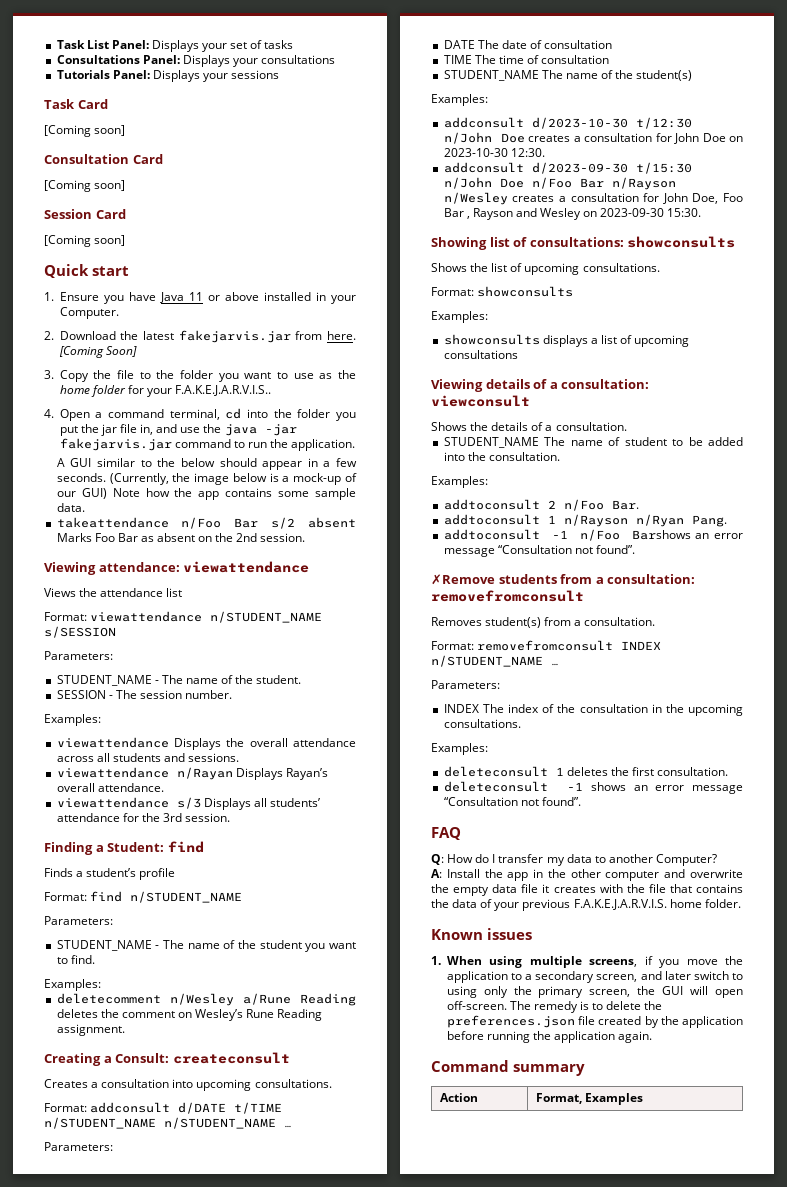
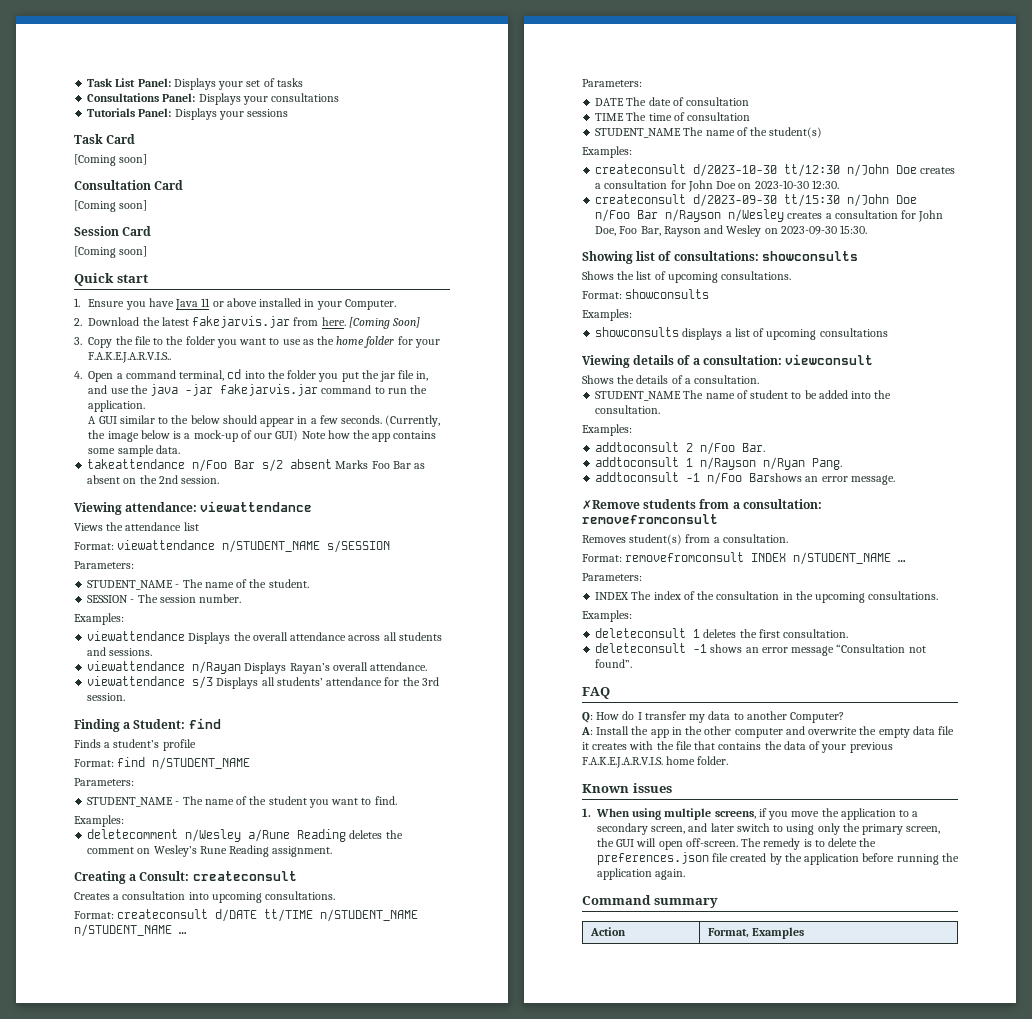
[90,1102,283,1114] addconsult d/DATE t/TIME -> [117,909,314,922] createconsult d/DATE tt/TIME
[443,117,692,129] addconsult d/2023-10-30 t/12:30 -> [595,164,841,177] createconsult d/2023-10-30 tt/12:30
[443,162,692,174] addconsult d/2023-09-30 t/15:30 -> [595,194,841,207] createconsult d/2023-09-30 tt/15:30
[443,208,470,219] Bar , -> [640,226,661,236] Bar,
[443,545,635,557] message “Consultation not found”. -> [850,475,895,485] message.

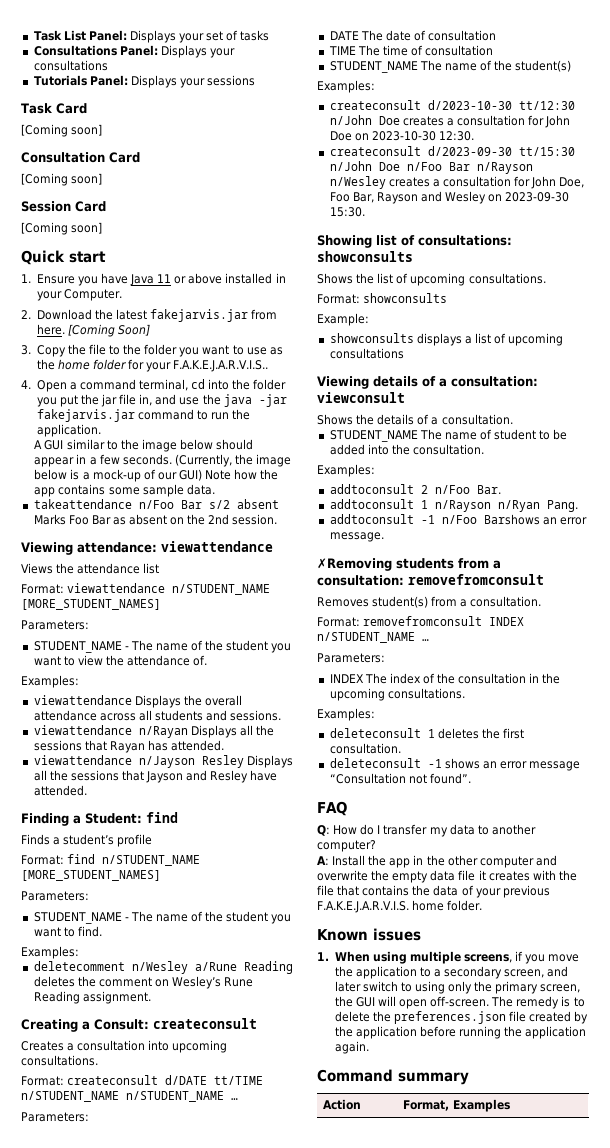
(189, 419) none -> [141,439,177,452] image
[327,540,391,553] [74,561,134,569] [87,579,309,590] [87,594,242,603] s/SESSION // Parameters: // STUDENT_NAME - The name of the student. // SESSION - The session number. -> [21,599,161,610] [21,620,89,630] [33,640,292,653] [33,655,208,666] [MORE_STUDENT_NAMES] // Parameters: // STUDENT_NAME - The name of the student you want to view the attendance of.
[289,662,428,674] [87,676,439,689] [87,693,126,701] Rayan’s overall attendance. // viewattendance s/3 Displays all students’ attendance for the 3rd session. -> [239,725,274,736] [33,740,225,753] [33,755,293,768] [33,770,278,783] [33,785,87,796] all the sessions that Rayan has attended. // viewattendance n/Jayson Resley Displays all the sessions that Jayson and Resley have attended.
(251, 763) none -> [21,870,161,881] [MORE_STUDENT_NAMES]
[582,309,632,321] Examples: -> [317,313,369,326] Example:
[582,500,640,510] ✗Remove -> [317,558,392,571] ✗Removing
[790,712,845,723] Computer? -> [317,840,376,852] computer?

